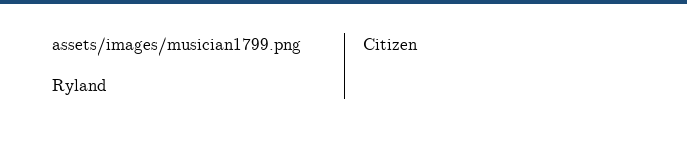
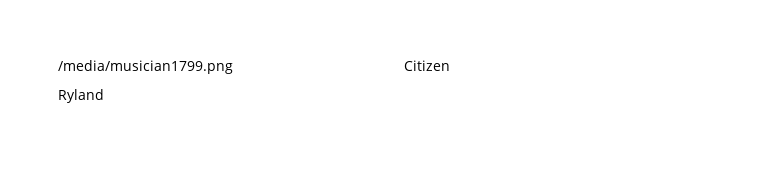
[52,37,301,56] assets/images/musician1799.png -> [58,60,233,74] /media/musician1799.png

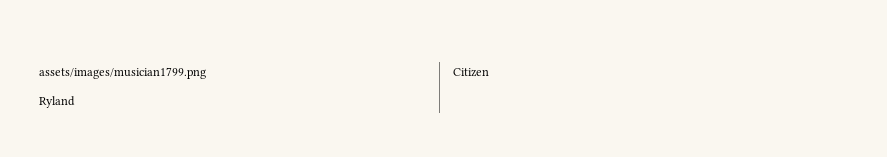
[58,60,233,74] /media/musician1799.png -> [39,67,206,79] assets/images/musician1799.png

